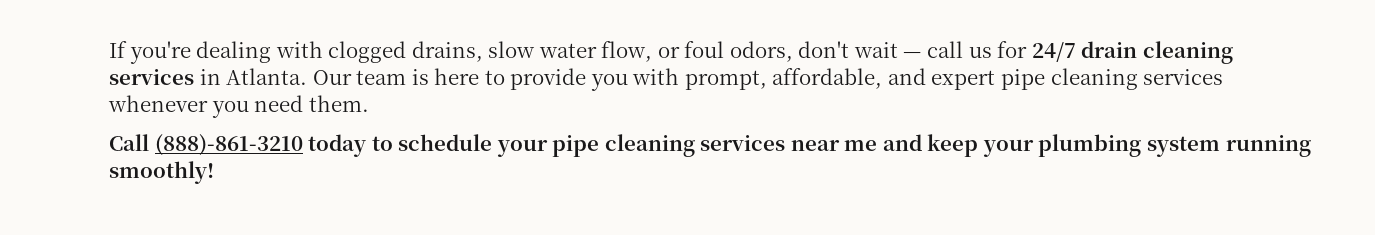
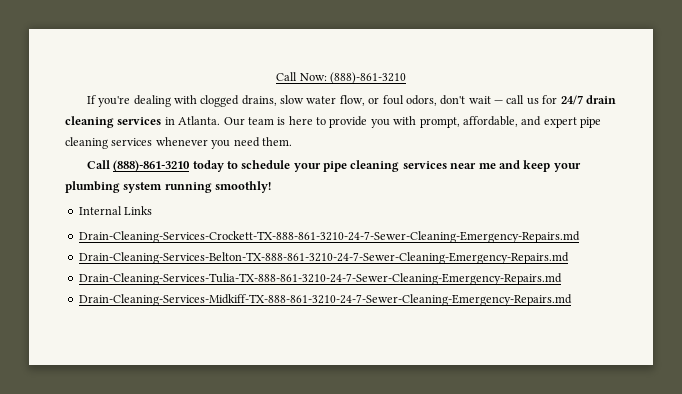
(109, 49) none -> [276,72,406,84] Call Now: (888)-861-3210 //
(214, 172) none -> [78,206,153,215] [78,231,580,243] [78,252,569,264] [78,273,562,285] [78,294,572,306] // Internal Links // Drain-Cleaning-Services-Crockett-TX-888-861-3210-24-7-Sewer-Cleaning-Emergency-Repairs.md // Drain-Cleaning-Services-Belton-TX-888-861-3210-24-7-Sewer-Cleaning-Emergency-Repairs.md // Drain-Cleaning-Services-Tulia-TX-888-861-3210-24-7-Sewer-Cleaning-Emergency-Repairs.md // Drain-Cleaning-Services-Midkiff-TX-888-861-3210-24-7-Sewer-Cleaning-Emergency-Repairs.md

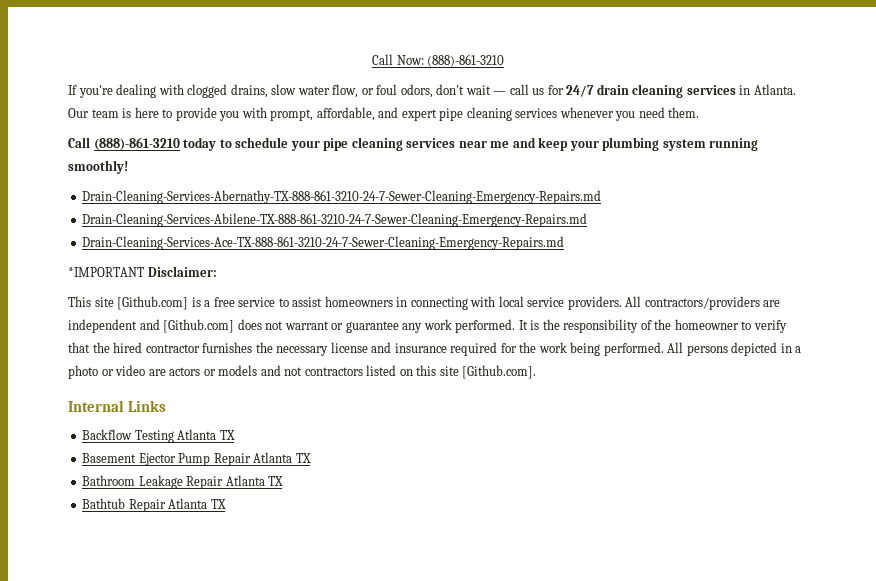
[78,206,153,215] [78,231,580,243] [78,252,569,264] [78,273,562,285] [78,294,572,306] Internal Links // Drain-Cleaning-Services-Crockett-TX-888-861-3210-24-7-Sewer-Cleaning-Emergency-Repairs.md // Drain-Cleaning-Services-Belton-TX-888-861-3210-24-7-Sewer-Cleaning-Emergency-Repairs.md // Drain-Cleaning-Services-Tulia-TX-888-861-3210-24-7-Sewer-Cleaning-Emergency-Repairs.md // Drain-Cleaning-Services-Midkiff-TX-888-861-3210-24-7-Sewer-Cleaning-Emergency-Repairs.md -> [82,190,602,204] [82,213,588,227] [82,236,565,250] [68,266,217,277] [68,296,781,310] [68,319,787,333] [68,342,802,356] [68,365,537,379] [68,400,167,412] [82,429,235,443] [82,452,311,466] [82,475,284,489] [82,498,226,512] Drain-Cleaning-Services-Abernathy-TX-888-861-3210-24-7-Sewer-Cleaning-Emergency-Repairs.md // Drain-Cleaning-Services-Abilene-TX-888-861-3210-24-7-Sewer-Cleaning-Emergency-Repairs.md // Drain-Cleaning-Services-Ace-TX-888-861-3210-24-7-Sewer-Cleaning-Emergency-Repairs.md // *IMPORTANT Disclaimer: // This site [Github.com] is a free service to assist homeowners in connecting with local service providers. All contractors/providers are independent and [Github.com] does not warrant or guarantee any work performed. It is the responsibility of the homeowner to verify that the hired contractor furnishes the necessary license and insurance required for the work being performed. All persons depicted in a photo or video are actors or models and not contractors listed on this site [Github.com]. // Internal Links // Backflow Testing Atlanta TX // Basement Ejector Pump Repair Atlanta TX // Bathroom Leakage Repair Atlanta TX // Bathtub Repair Atlanta TX

